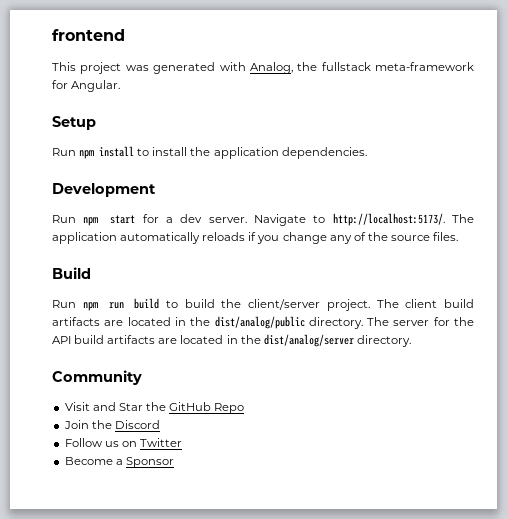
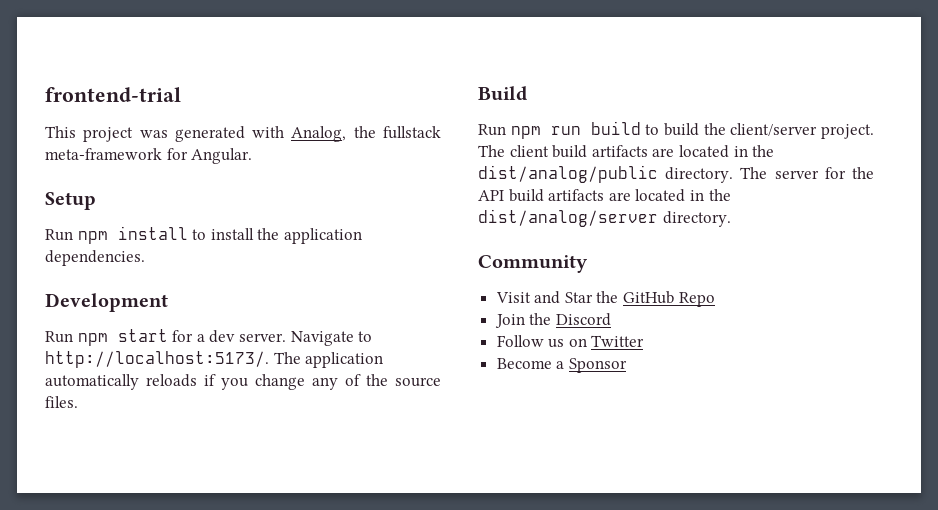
[52,29,125,41] frontend -> [45,87,181,102] frontend-trial

